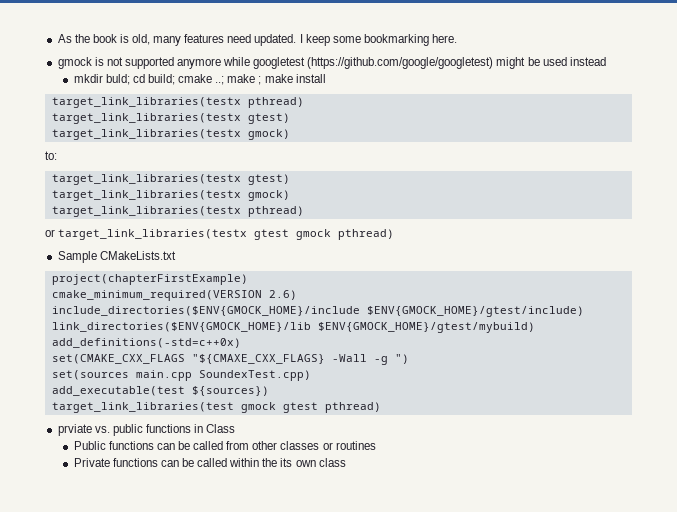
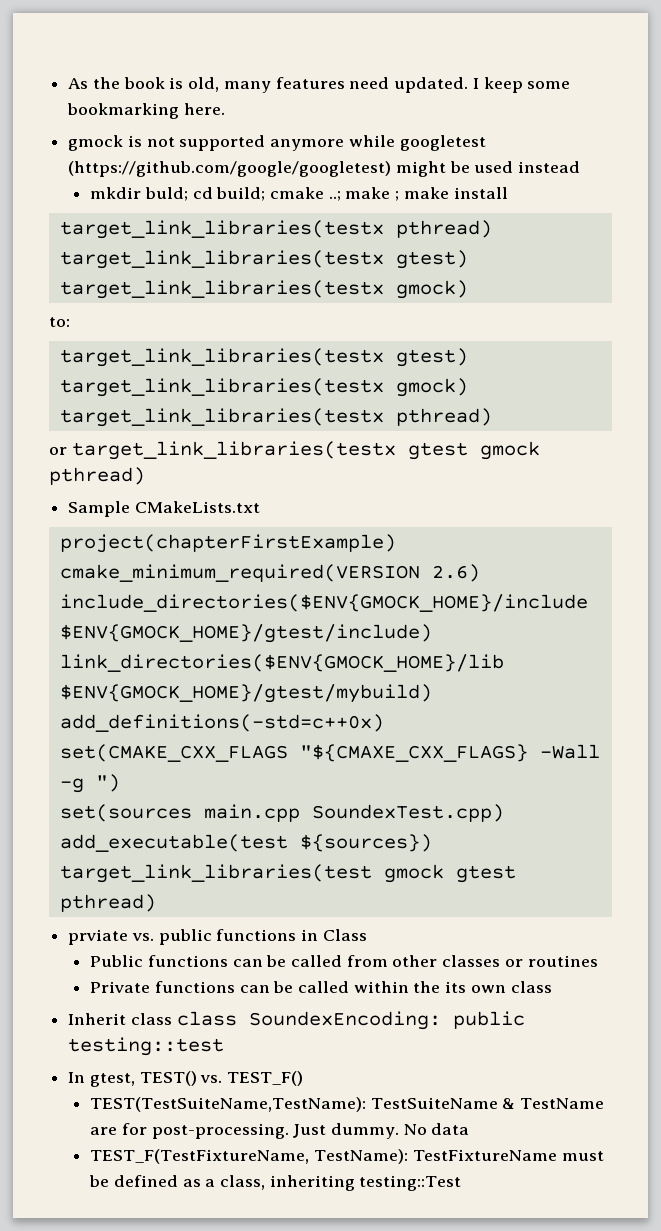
(346, 462) none -> [68,1011,525,1030] [68,1037,225,1056] [68,1071,304,1087] [90,1097,605,1112] [90,1123,470,1139] [90,1149,605,1164] [89,1175,462,1191] // Inherit class class SoundexEncoding: public testing::test // In gtest, TEST() vs. TEST_F() // TEST(TestSuiteName,TestName): TestSuiteName & TestName are for post-processing. Just dummy. No data // TEST_F(TestFixtureName, TestName): TestFixtureName must be defined as a class, inheriting testing::Test

